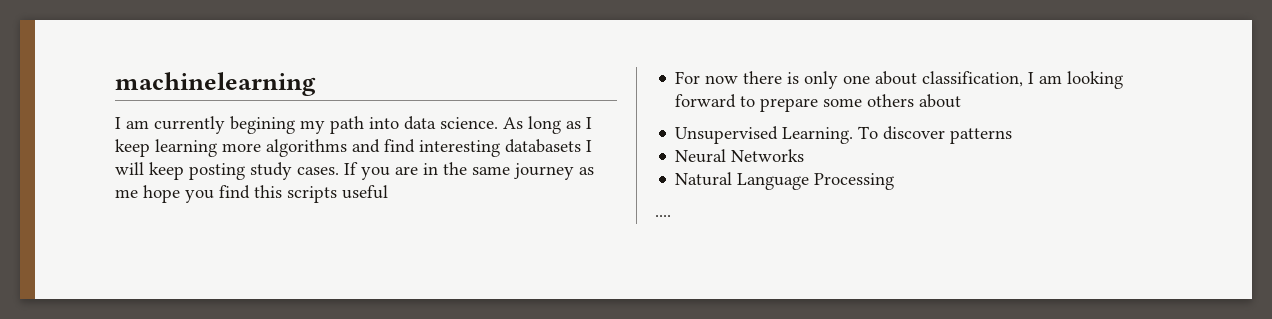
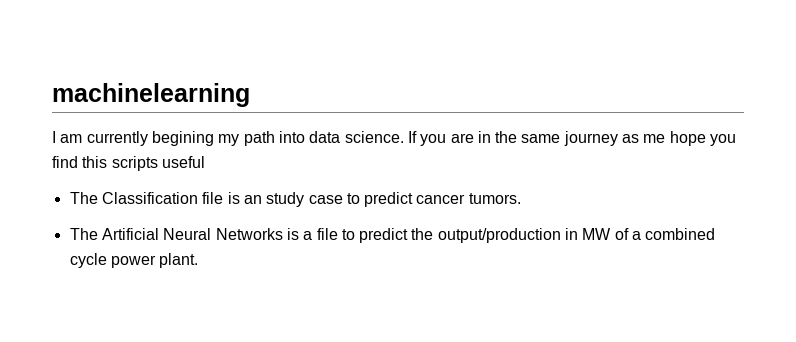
[503,116,592,134] [115,139,592,157] [115,162,339,180] As long as I keep learning more algorithms and find interesting databasets I will keep posting study cases. -> (404, 137) none
[675,71,1124,89] [675,94,962,112] [675,126,1013,144] [675,149,805,163] [675,172,895,190] [655,215,671,217] For now there is only one about classification, I am looking forward to prepare some others about // Unsupervised Learning. To discover patterns // Neural Networks // Natural Language Processing // .... -> [69,192,521,207] [69,228,716,243] [69,253,199,268] The Classification file is an study case to predict cancer tumors. // The Artificial Neural Networks is a file to predict the output/production in MW of a combined cycle power plant.

